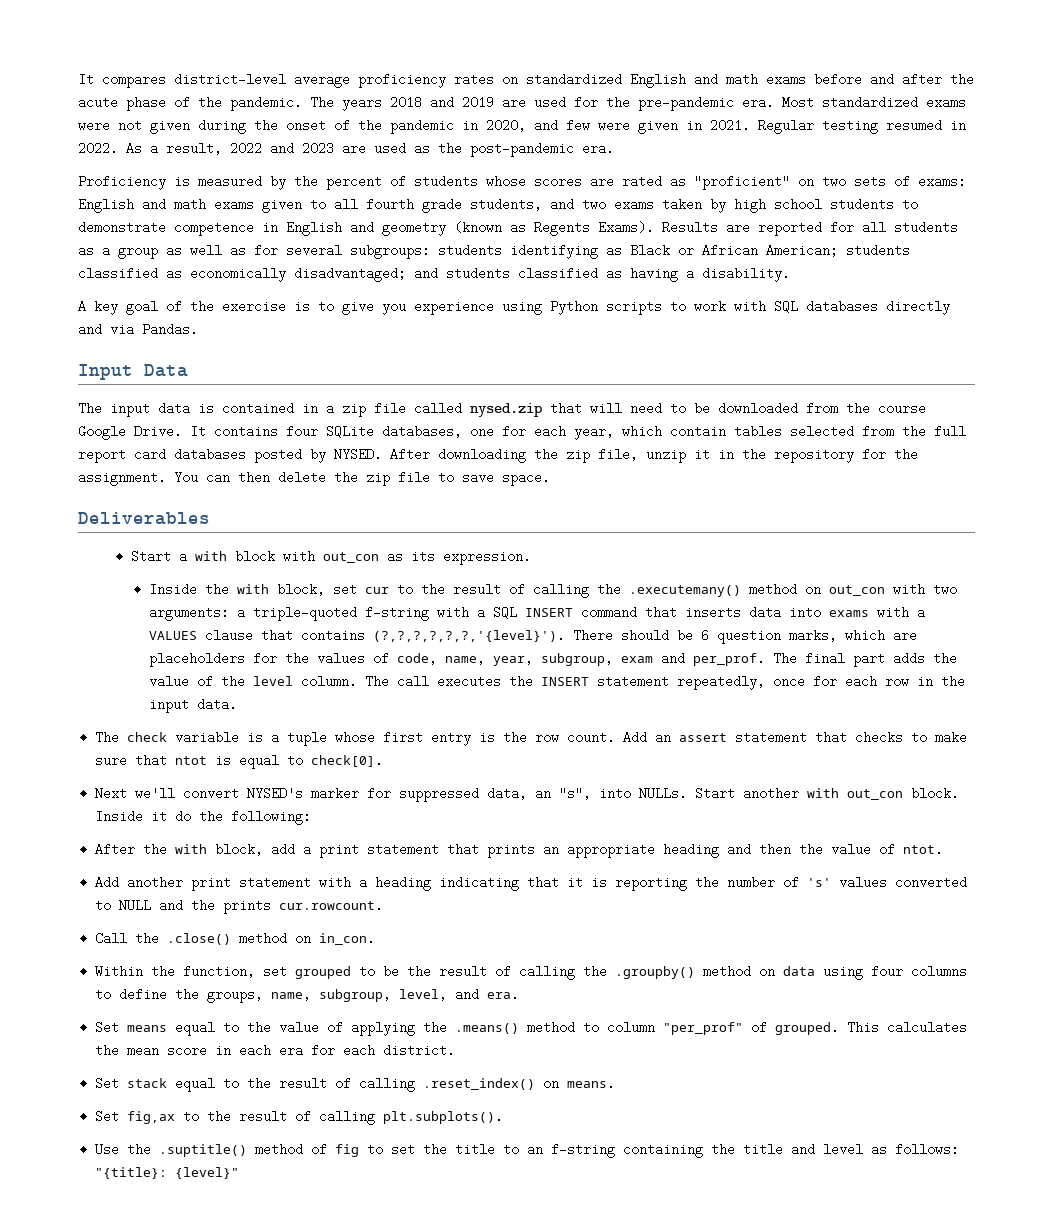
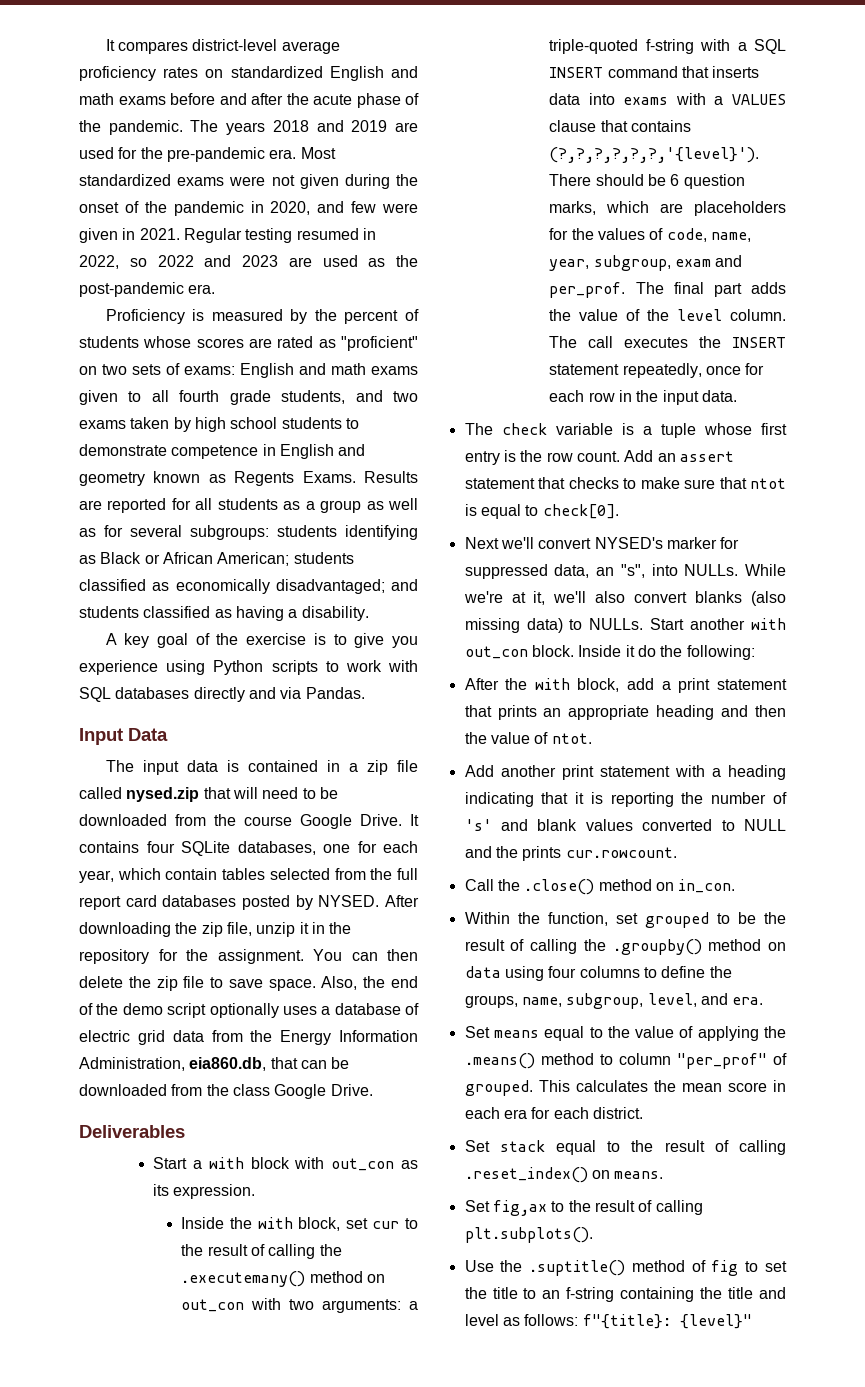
[78,142,222,155] 2022. As a result, -> [79,255,147,269] 2022, so
[454,221,502,234] (known -> [153,471,201,483] known
[598,221,654,234] Exams). -> [302,471,356,483] Exams.
(550, 478) none -> [321,976,418,990] [79,1003,419,1018] [79,1030,418,1045] [79,1057,350,1071] [79,1084,373,1099] Also, the end of the demo script optionally uses a database of electric grid data from the Energy Information Administration, eia860.db, that can be downloaded from the class Google Drive.
(688, 793) none -> [745,564,786,576] [463,591,786,606] [464,618,644,633] While we're at it, we'll also convert blanks (also missing data) to NULLs.
(832, 882) none -> [501,819,578,831] and blank
[95,1167,168,1179] "{title}: -> [582,1314,671,1329] f"{title}:

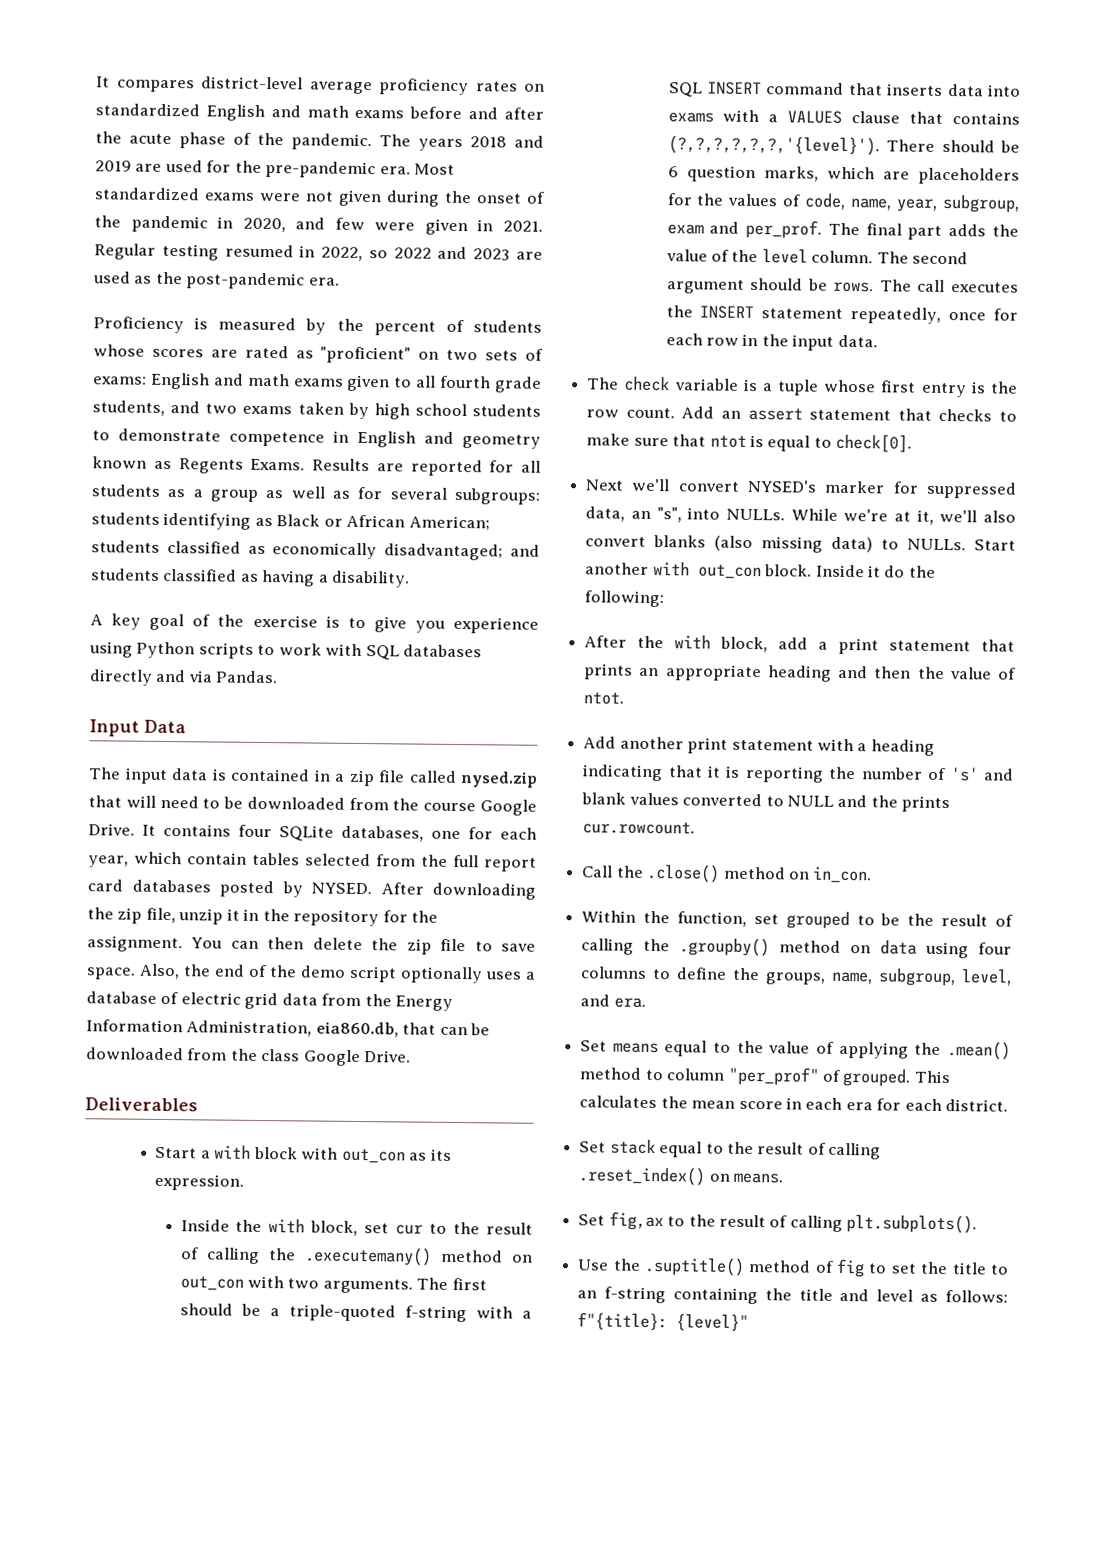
[322,1299,402,1313] arguments: -> [322,1277,487,1294] [179,1303,261,1317] arguments. The first should be
(578, 342) none -> [912,251,969,265] [665,277,912,294] second argument should be rows. The
[464,1053,535,1069] .means() -> [947,1041,1011,1060] .mean()

